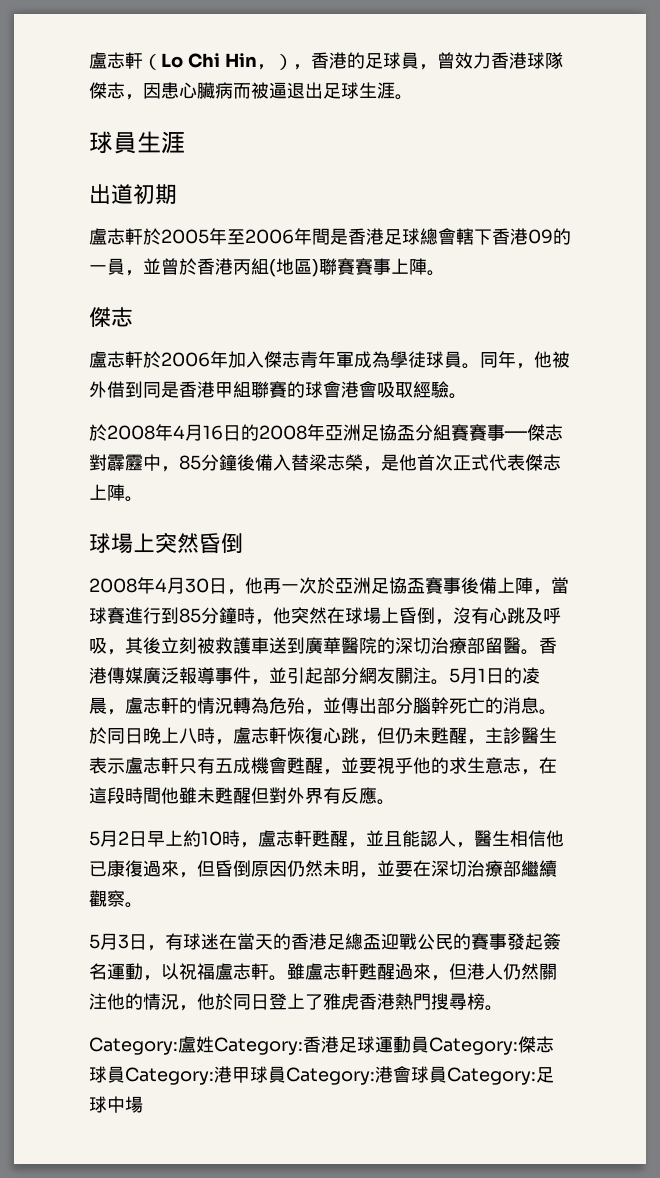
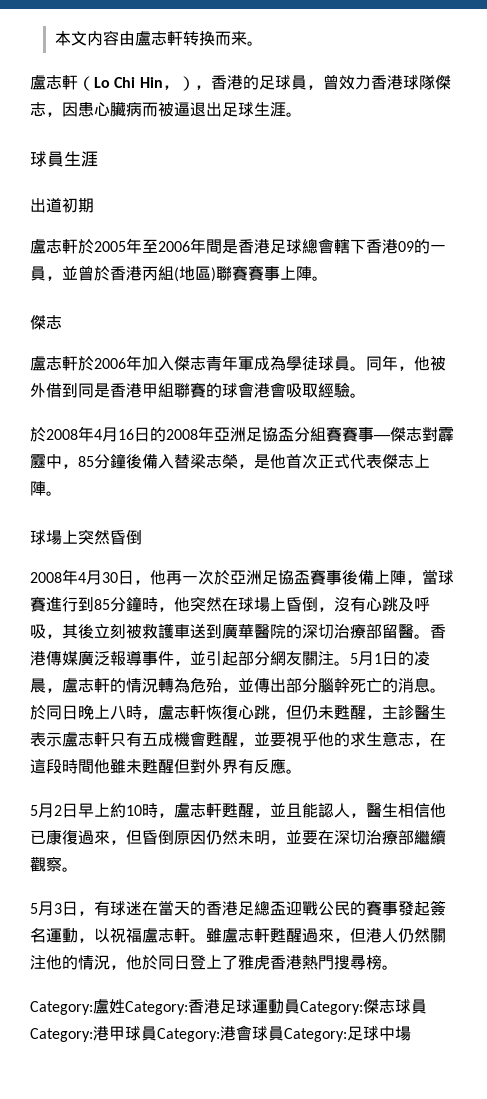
(89, 60) none -> [54,30,263,46] 本文内容由盧志軒转换而来。 //

